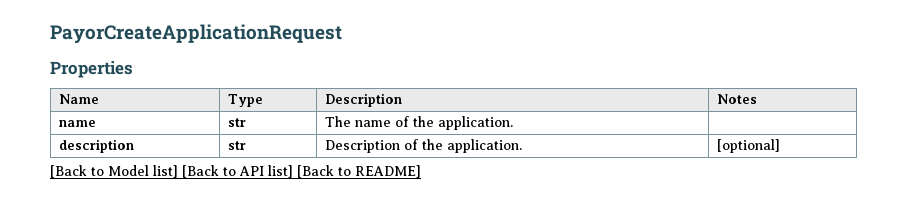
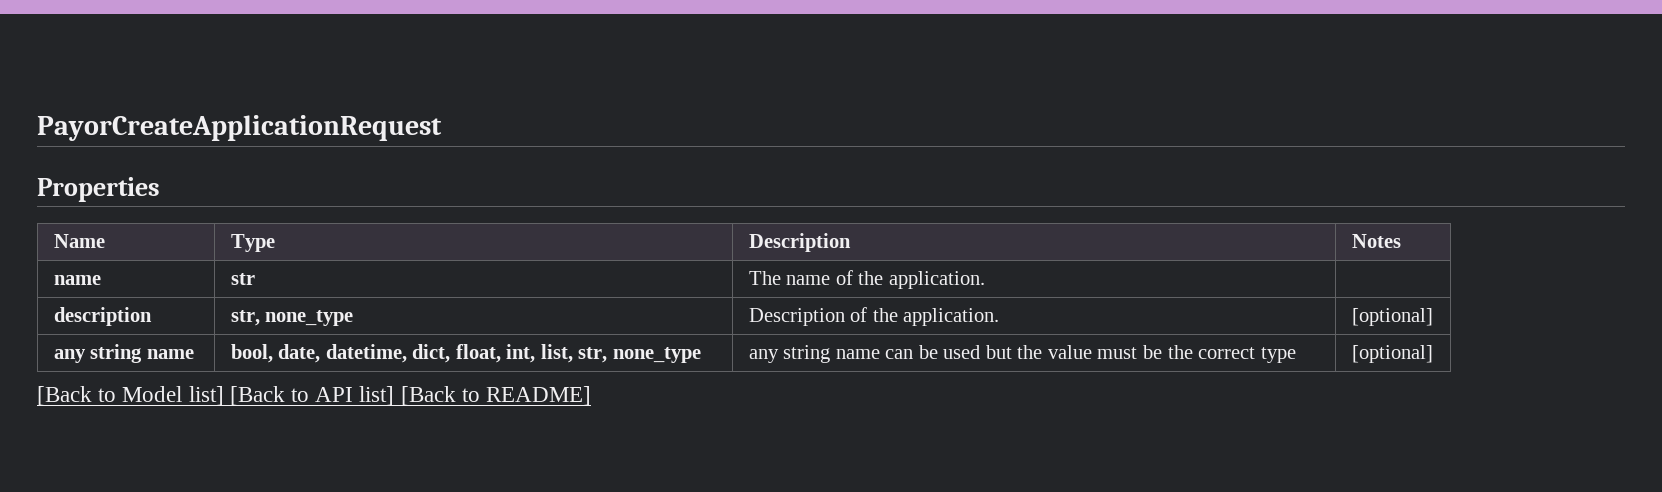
[228,141,247,150] str -> [230,310,354,326] str, none_type
(781, 146) none -> [53,344,194,363] [230,344,701,363] [748,345,1296,363] [1351,345,1433,363] // any string name | bool, date, datetime, dict, float, int, list, str, none_type | any string name can be used but the value must be the correct type | [optional]

